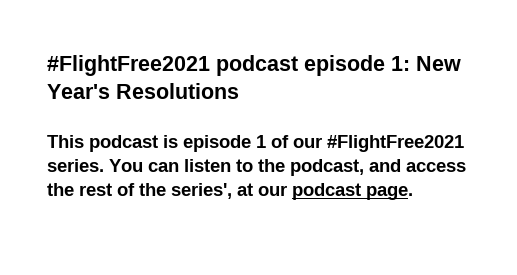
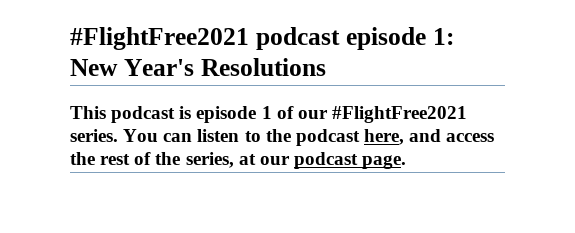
[290,159,364,176] podcast, -> [295,129,404,146] podcast here,
[171,183,232,199] series', -> [185,152,234,168] series,

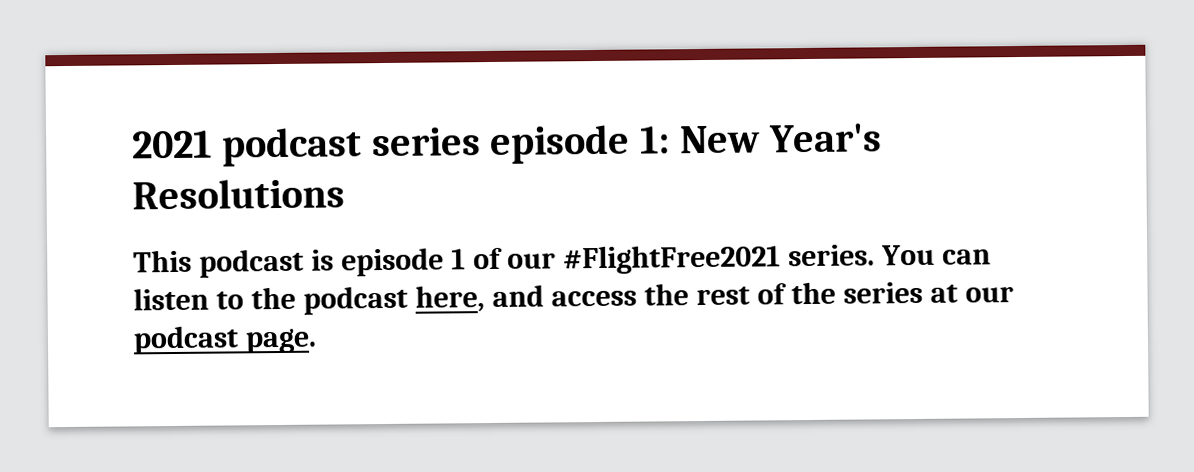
[70,27,340,50] #FlightFree2021 podcast -> [131,127,481,167] 2021 podcast series
[185,152,234,168] series, -> [842,281,923,304] series

